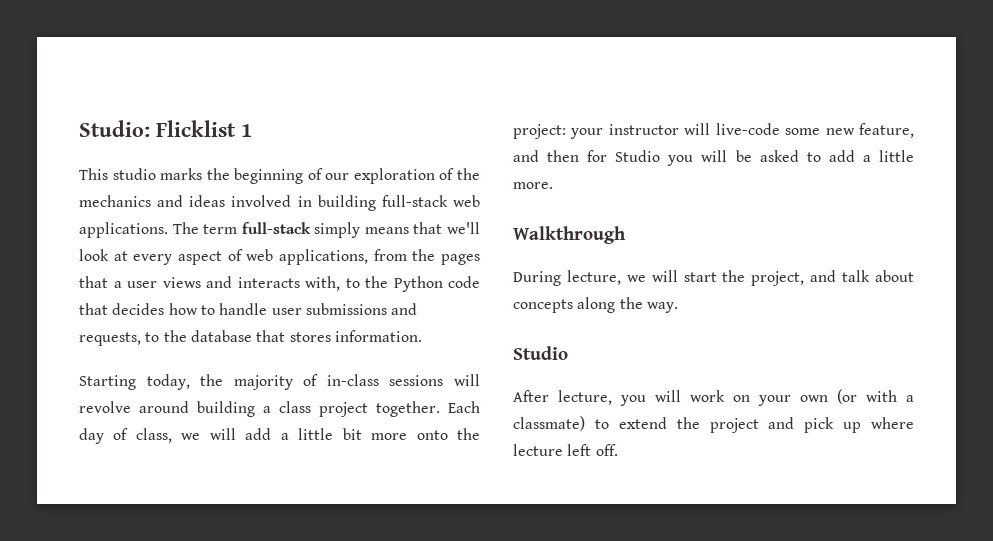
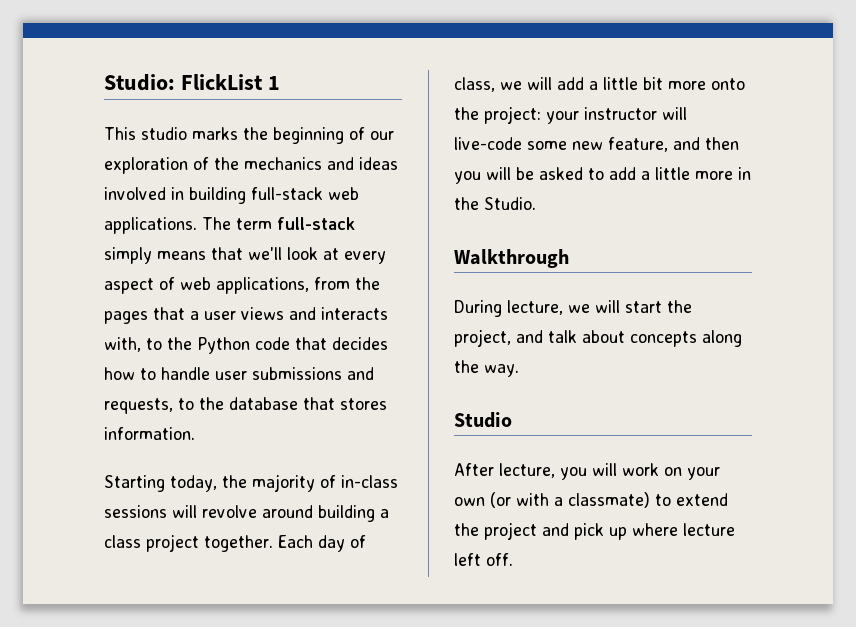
[156,120,236,137] Flicklist -> [180,74,263,90] FlickList
[587,150,661,162] for Studio -> (739, 143) none
[513,182,553,189] more. -> [695,167,751,180] [454,197,536,210] more in the Studio.

